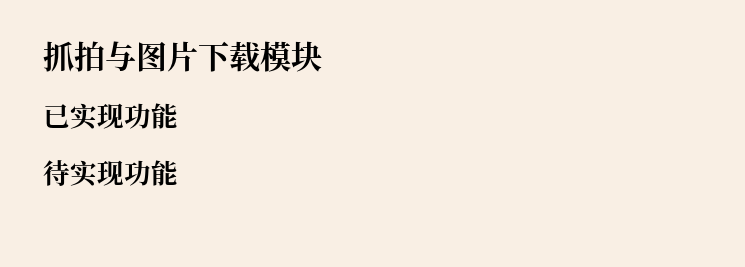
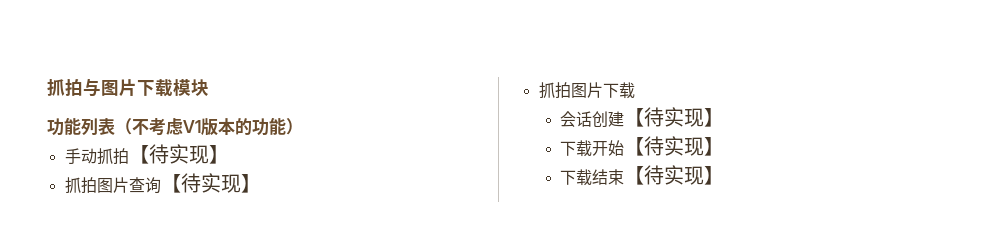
[43,103,178,130] [43,160,178,187] 已实现功能 // 待实现功能 -> [47,117,303,136] [64,144,229,165] [64,173,261,194] [538,82,635,99] [560,107,725,128] [560,136,725,157] [560,165,725,186] 功能列表（不考虑V1版本的功能） // 手动抓拍【待实现】 // 抓拍图片查询【待实现】 // 抓拍图片下载 // 会话创建【待实现】 // 下载开始【待实现】 // 下载结束【待实现】

